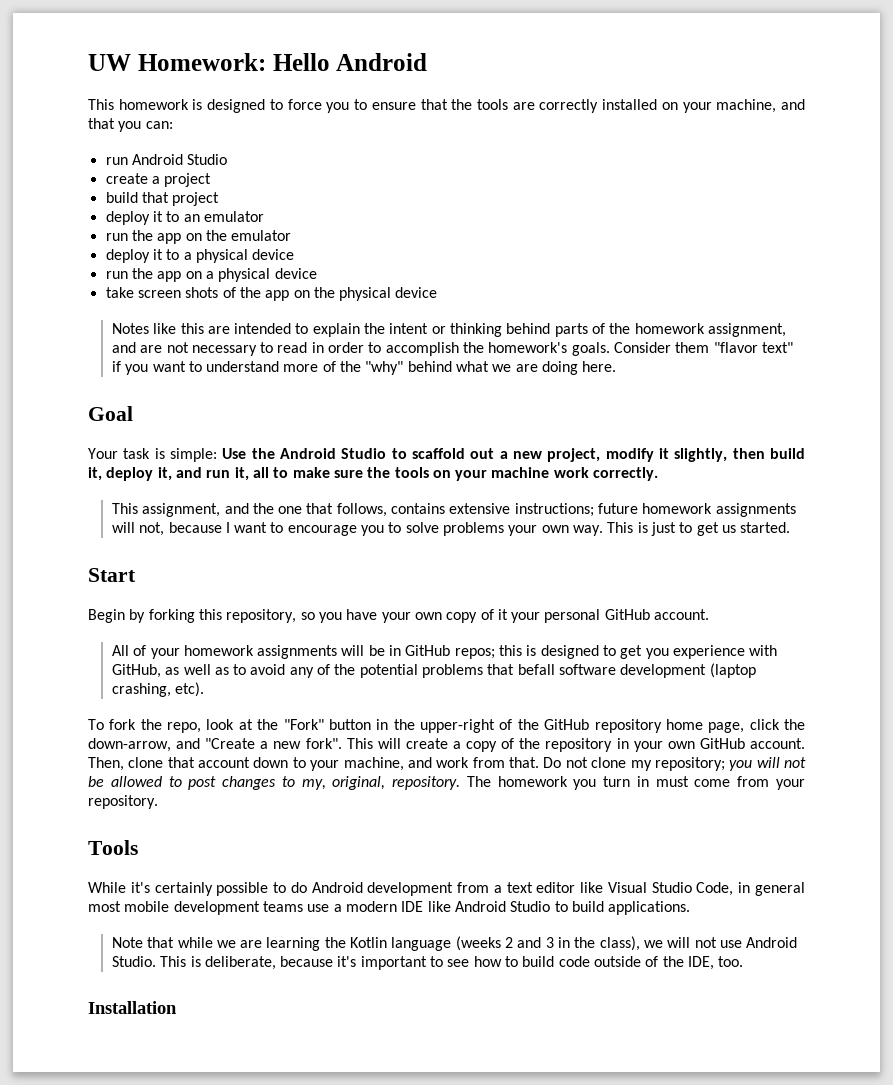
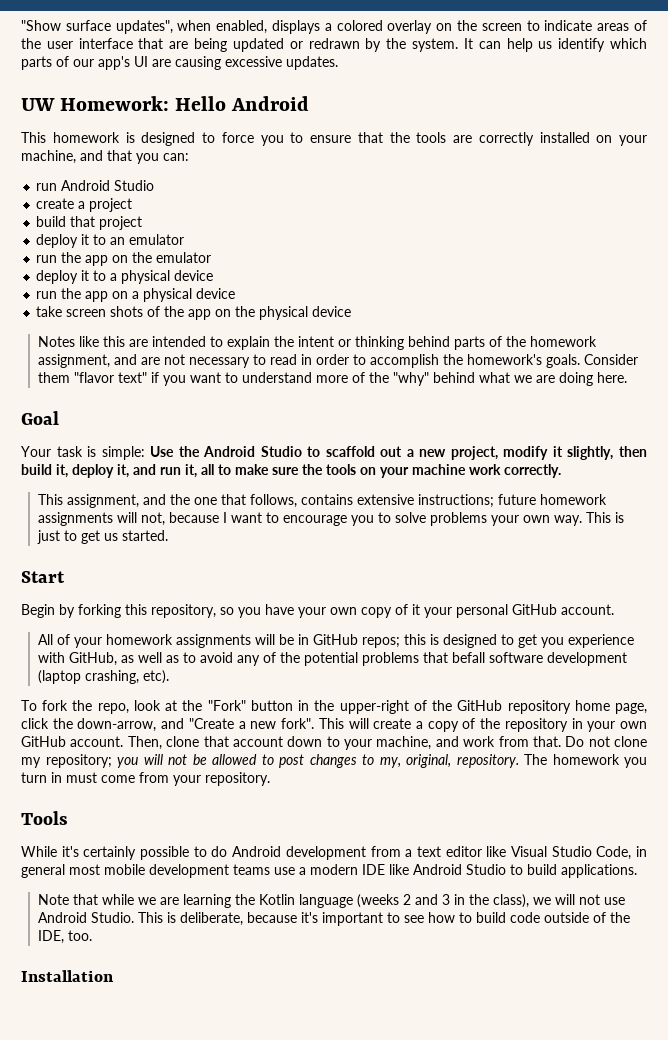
(88, 62) none -> [21,20,647,34] [21,38,647,52] [21,56,338,70] "Show surface updates", when enabled, displays a colored overlay on the screen to indicate areas of the user interface that are being updated or redrawn by the system. It can help us identify which parts of our app's UI are causing excessive updates. //

